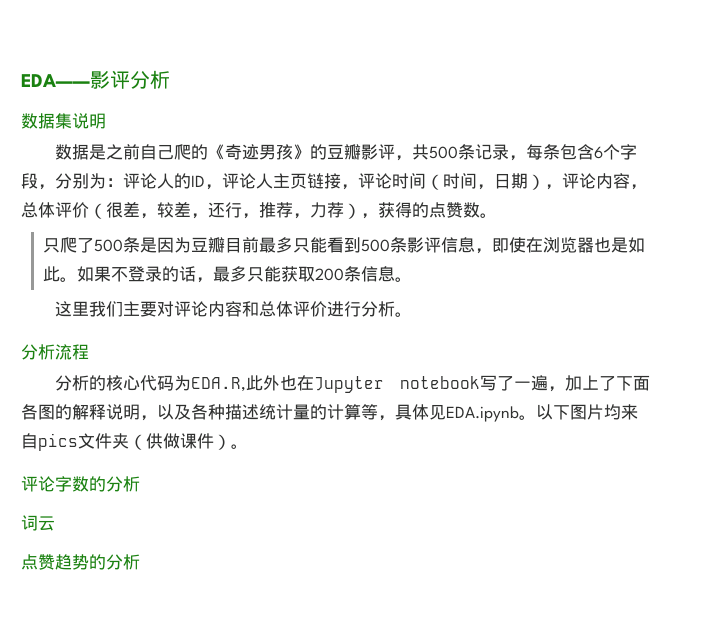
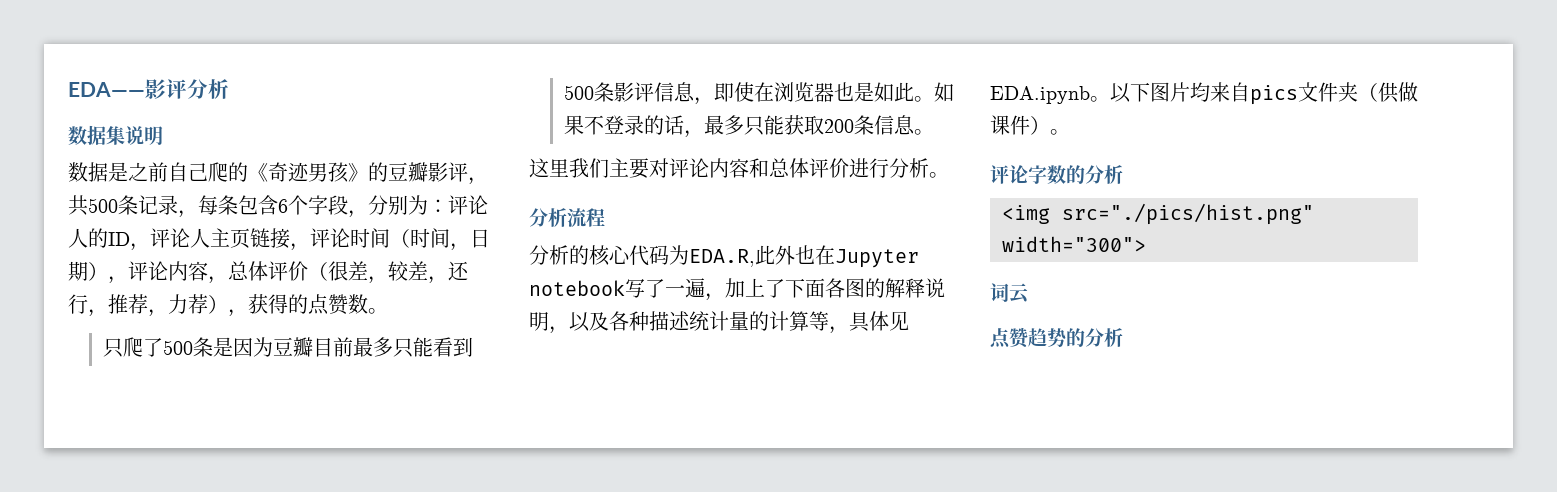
(140, 484) none -> [1002,203,1314,225] [1002,236,1146,252] // <img src="./pics/hist.png" width="300">

